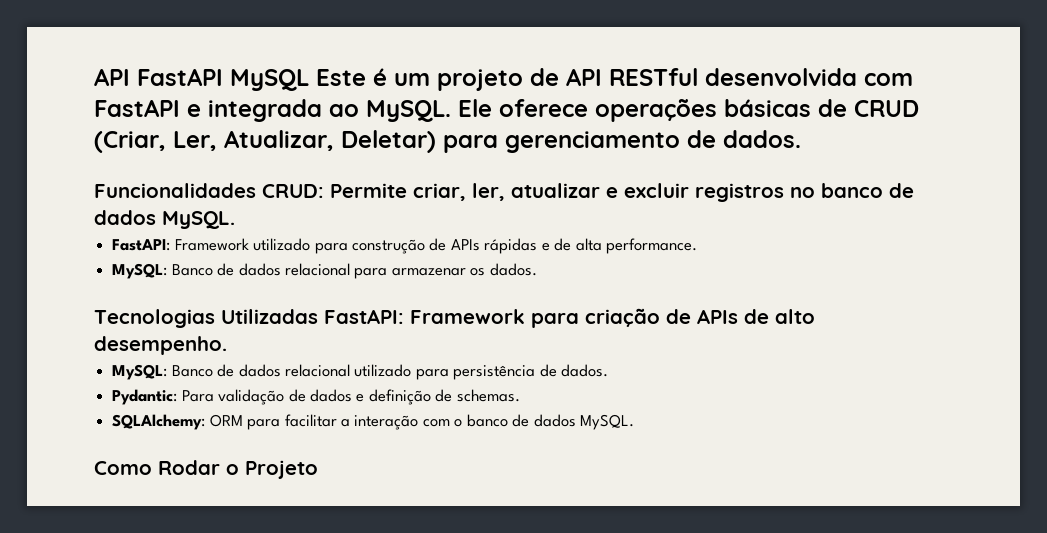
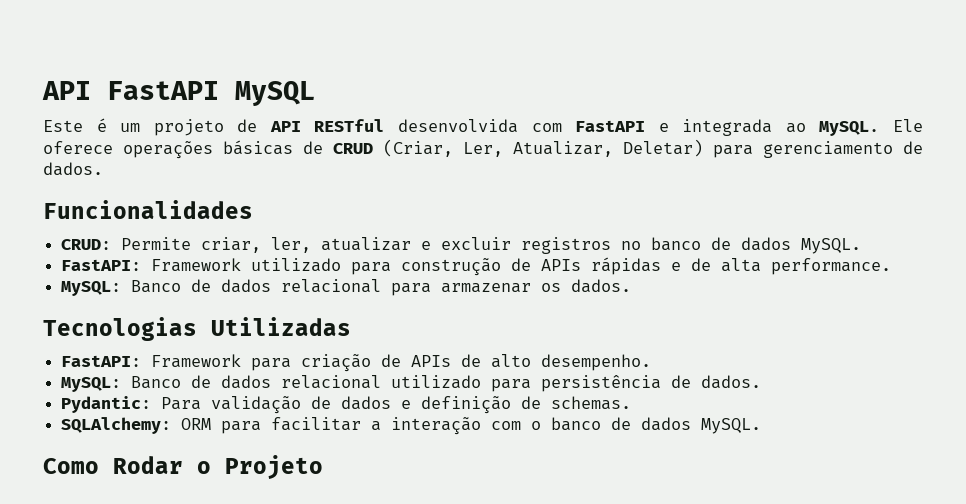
(309, 80) none -> (315, 93) //
(256, 190) none -> (253, 209) //
(318, 316) none -> (351, 326) //

